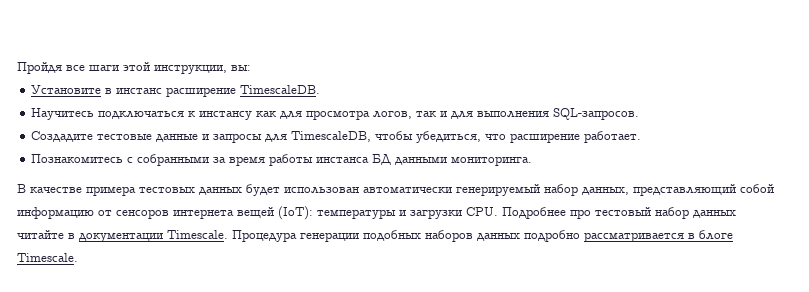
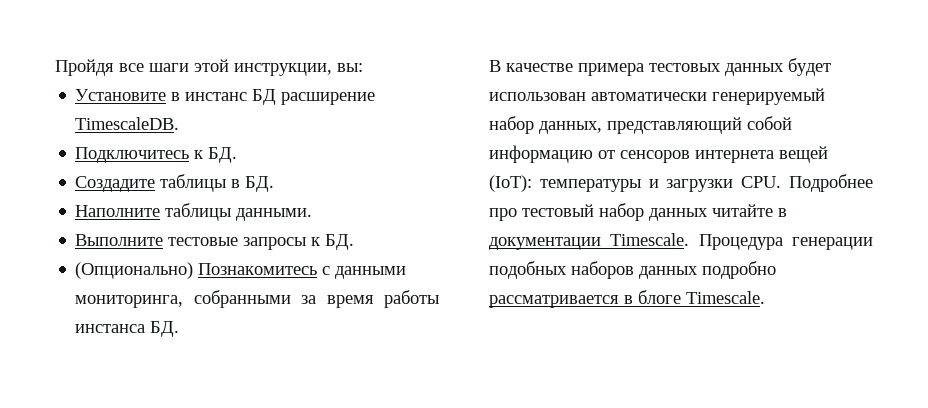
(163, 91) none -> [252,89,277,105] БД
[31,108,640,120] [31,131,642,143] [31,154,134,163] Научитесь подключаться к инстансу как для просмотра логов, так и для выполнения SQL-запросов. // Создадите тестовые данные и запросы для TimescaleDB, чтобы убедиться, что расширение работает. // Познакомитесь с -> [75,147,238,163] [75,174,275,192] [75,203,313,221] [75,234,355,250] [75,262,407,279] [75,295,184,308] Подключитесь к БД. // Создадите таблицы в БД. // Наполните таблицы данными. // Выполните тестовые запросы к БД. // (Опционально) Познакомитесь с данными мониторинга,
[372,154,533,166] БД данными мониторинга. -> [150,321,180,337] БД.

